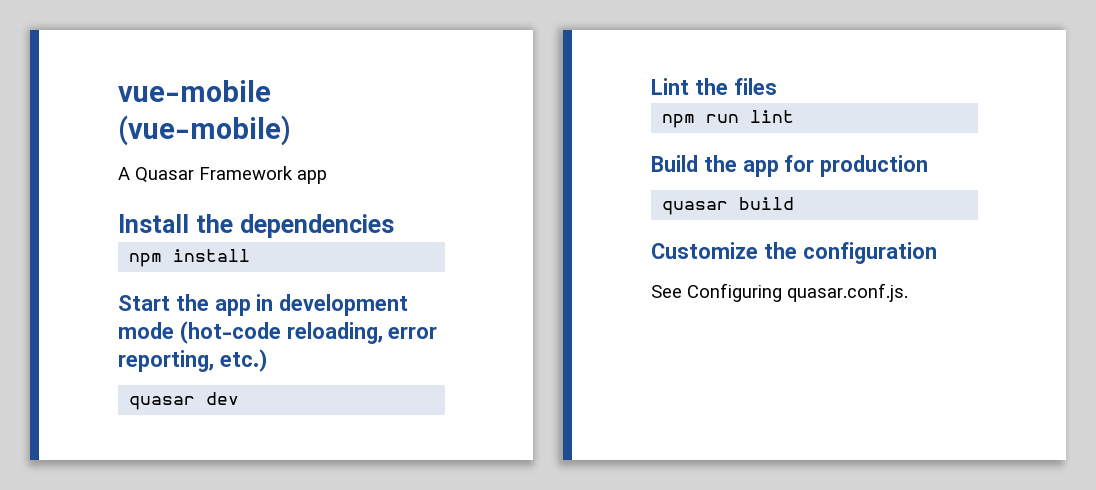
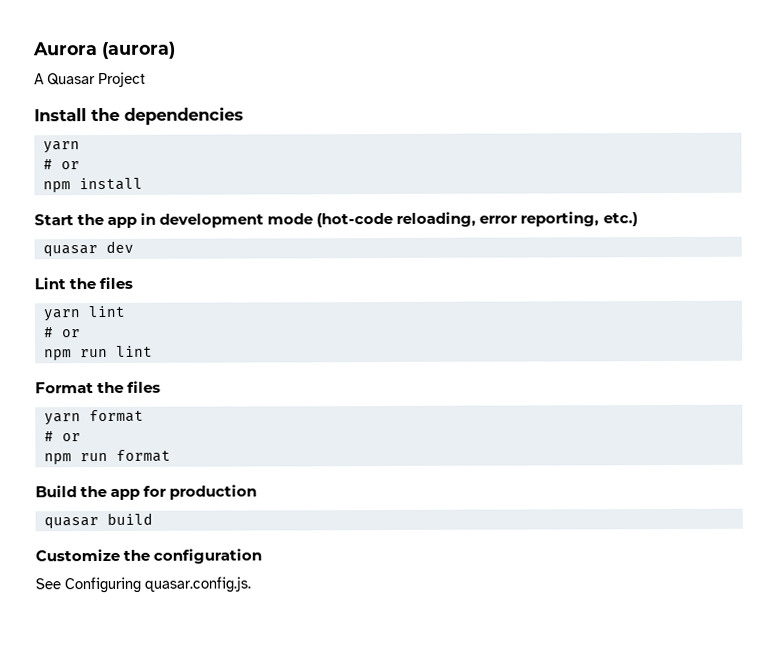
[118,80,271,102] [118,115,291,146] vue-mobile (vue-mobile) -> [33,41,176,59] Aurora (aurora)
[199,166,327,184] Framework app -> [98,71,146,88] Project
(394, 226) none -> [42,141,80,154] [42,159,80,170] // yarn // # or
(777, 86) none -> [42,305,125,322] [43,327,81,338] // yarn lint // # or
(795, 116) none -> [35,380,162,394] [43,409,144,426] [43,431,81,442] [43,449,171,465] // Format the files // yarn format // # or // npm run format
[787,283,908,302] quasar.conf.js. -> [144,576,251,593] quasar.config.js.

